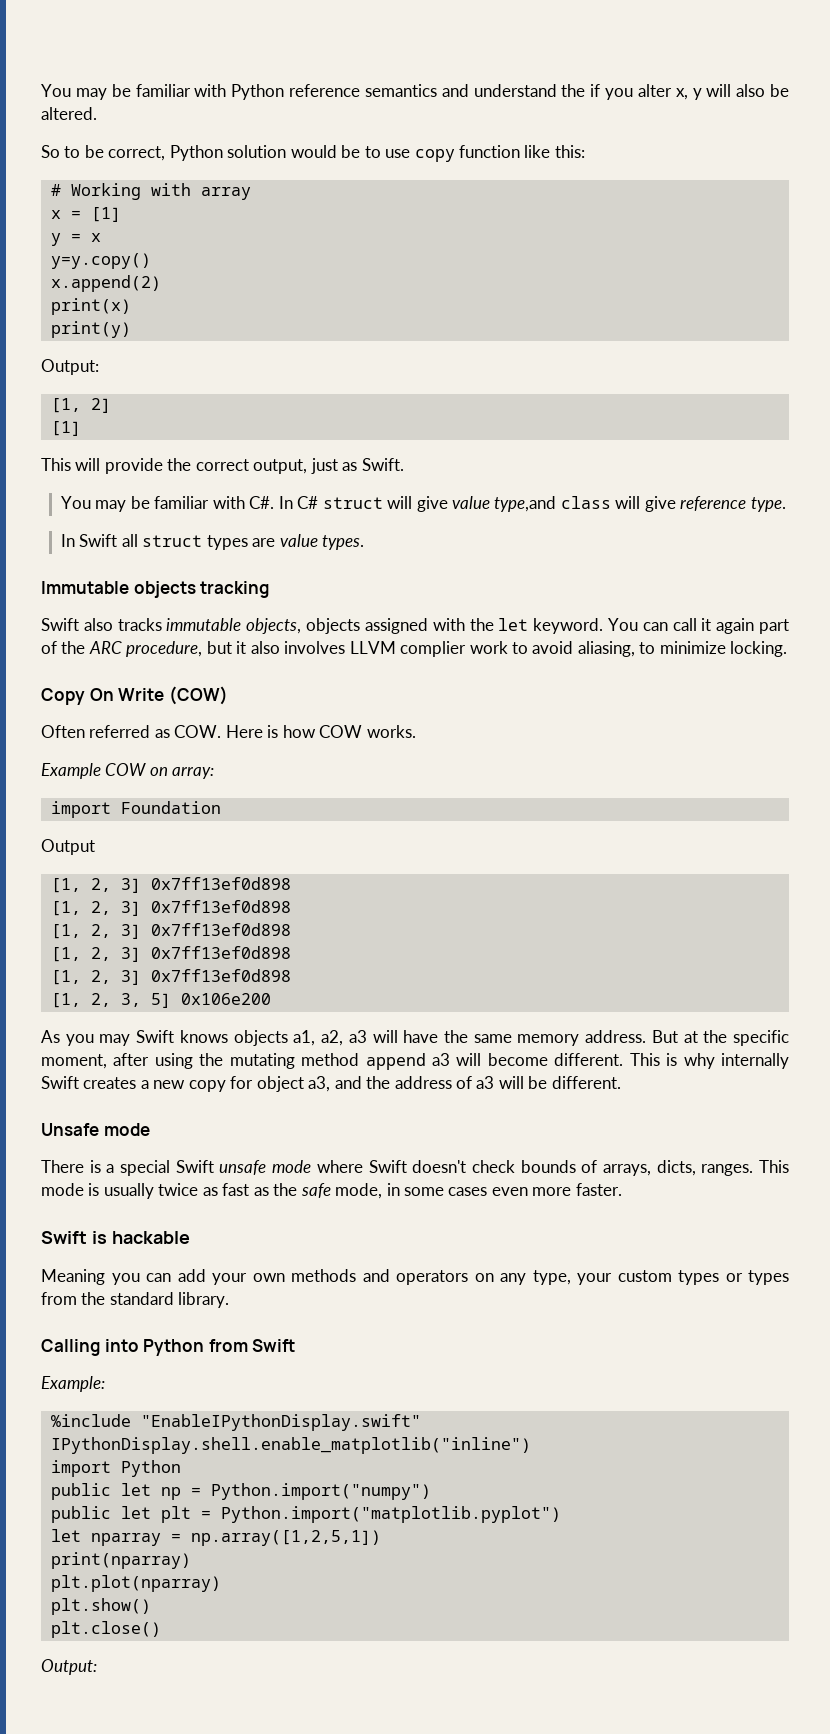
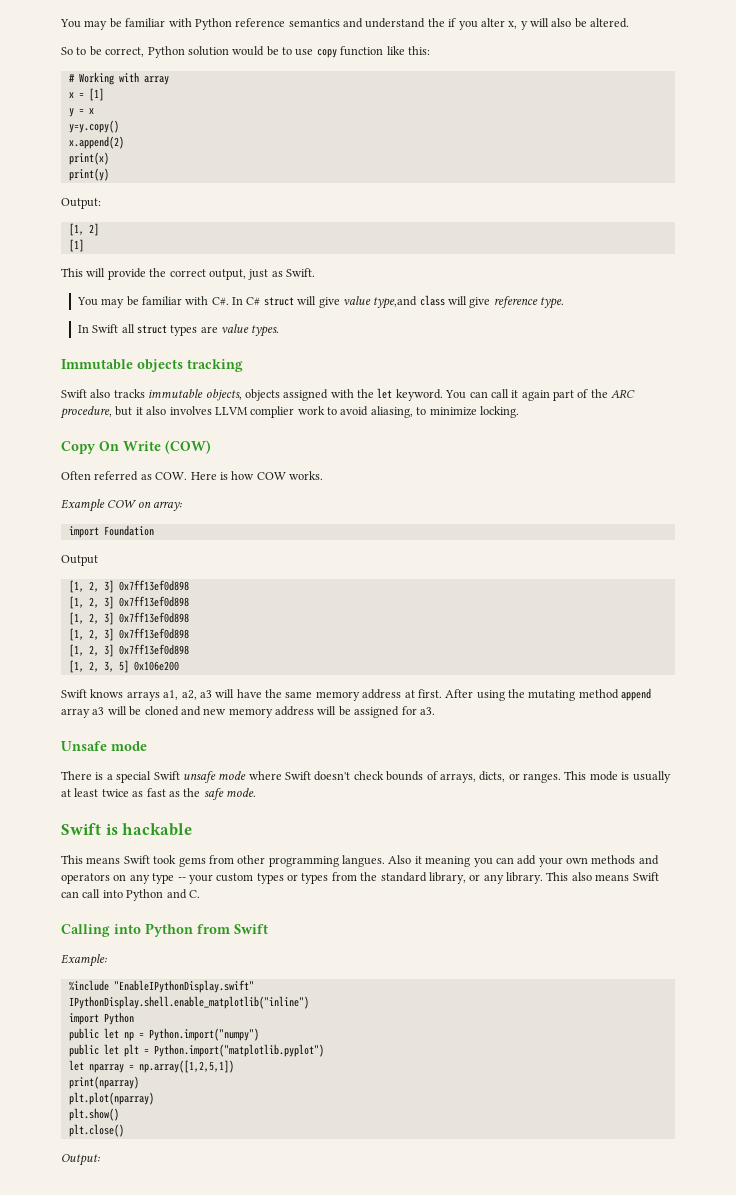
[41,1030,131,1046] As you may -> (179, 666) none
[233,1030,288,1046] objects -> [126,691,160,701] arrays
[585,1030,789,1046] [41,1053,150,1069] address. But at the specific moment, after -> [362,689,474,699] address at first. After
[432,1053,790,1069] [41,1076,621,1092] a3 will become different. This is why internally Swift creates a new copy for object a3, and the address of a3 will be different. -> [61,706,435,718] array a3 will be cloned and new memory address will be assigned for a3.
(696, 1168) none -> [508,773,520,780] or
(154, 1191) none -> [61,788,99,797] at least
[335,1183,622,1199] [41,1231,190,1244] [41,1269,105,1285] mode, in some cases even more faster. // Swift is hackable // Meaning -> [226,788,256,797] [61,823,193,836] [61,855,471,867] mode. // Swift is hackable // This means Swift took gems from other programming langues. Also it meaning
[532,1270,571,1285] type, -> [152,873,186,884] type --
[178,1292,230,1308] library. -> [428,872,659,884] [61,889,200,901] library, or any library. This also means Swift can call into Python and C.

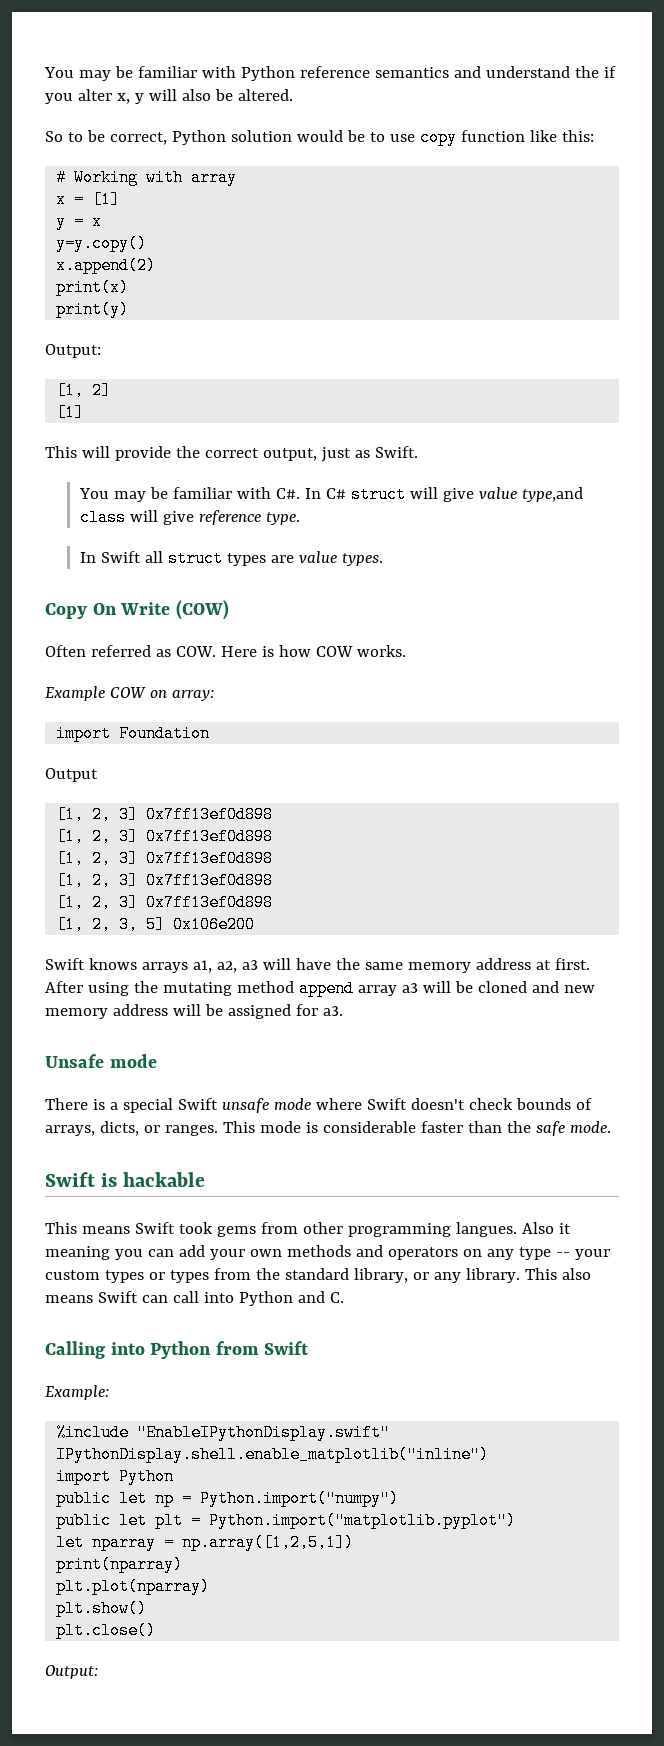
[61,359,243,372] [61,388,636,401] [60,406,519,419] // Immutable objects tracking // Swift also tracks immutable objects, objects assigned with the let keyword. You can call it again part of the ARC procedure, but it also involves LLVM complier work to avoid aliasing, to minimize locking. -> (383, 559) none
[632,771,671,783] [61,788,180,797] usually at least twice as fast as -> [322,1121,502,1133] considerable faster than

